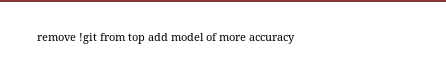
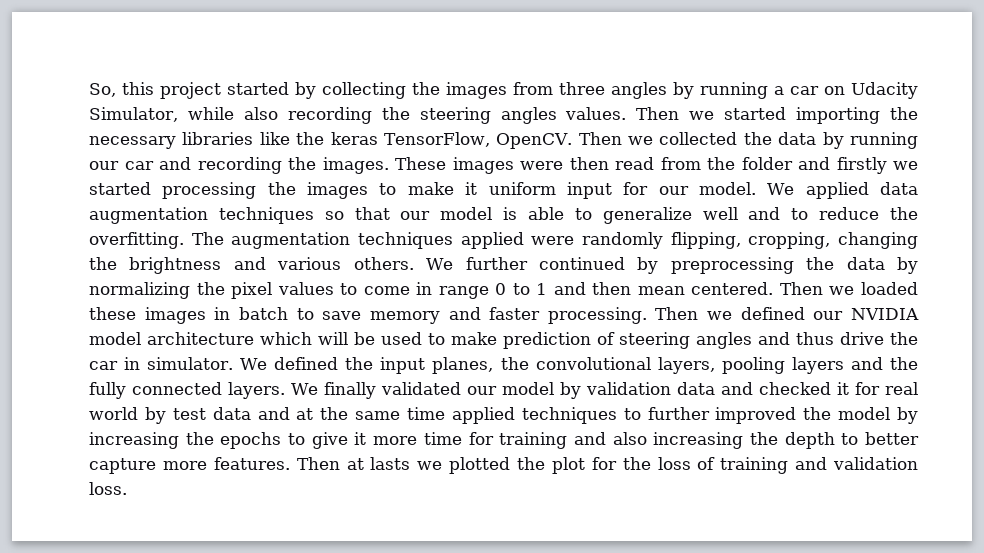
[37,33,295,44] remove !git from top add model of more accuracy -> [89,82,918,99] [89,107,918,124] [89,132,919,149] [89,157,918,174] [89,182,919,199] [89,207,918,224] [89,232,918,249] [89,257,918,274] [89,282,918,299] [89,307,919,324] [89,332,918,349] [89,357,918,374] [89,382,918,399] [89,407,918,424] [89,432,919,449] [89,457,918,474] [89,482,127,495] So, this project started by collecting the images from three angles by running a car on Udacity Simulator, while also recording the steering angles values. Then we started importing the necessary libraries like the keras TensorFlow, OpenCV. Then we collected the data by running our car and recording the images. These images were then read from the folder and firstly we started processing the images to make it uniform input for our model. We applied data augmentation techniques so that our model is able to generalize well and to reduce the overfitting. The augmentation techniques applied were randomly flipping, cropping, changing the brightness and various others. We further continued by preprocessing the data by normalizing the pixel values to come in range 0 to 1 and then mean centered. Then we loaded these images in batch to save memory and faster processing. Then we defined our NVIDIA model architecture which will be used to make prediction of steering angles and thus drive the car in simulator. We defined the input planes, the convolutional layers, pooling layers and the fully connected layers. We finally validated our model by validation data and checked it for real world by test data and at the same time applied techniques to further improved the model by increasing the epochs to give it more time for training and also increasing the depth to better capture more features. Then at lasts we plotted the plot for the loss of training and validation loss.

